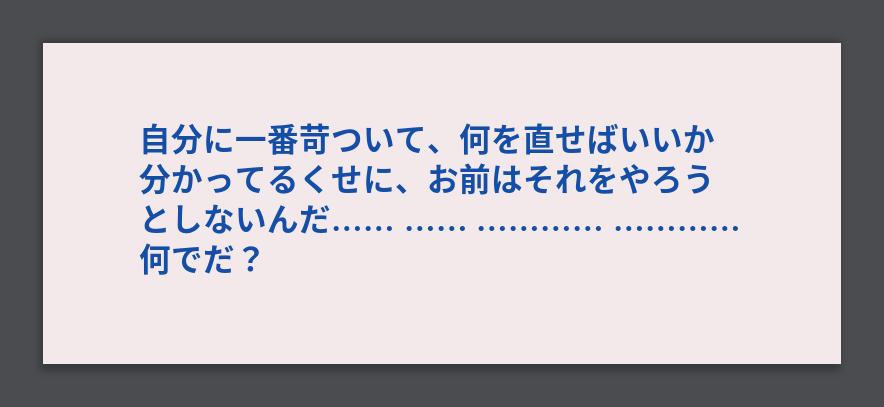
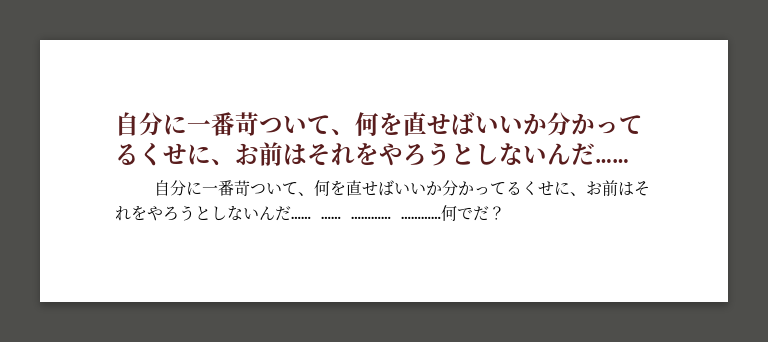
(395, 228) none -> [153,180,650,196] [115,205,311,221] // 自分に一番苛ついて、何を直せばいいか分かってるくせに、お前はそれをやろうとしないんだ……

